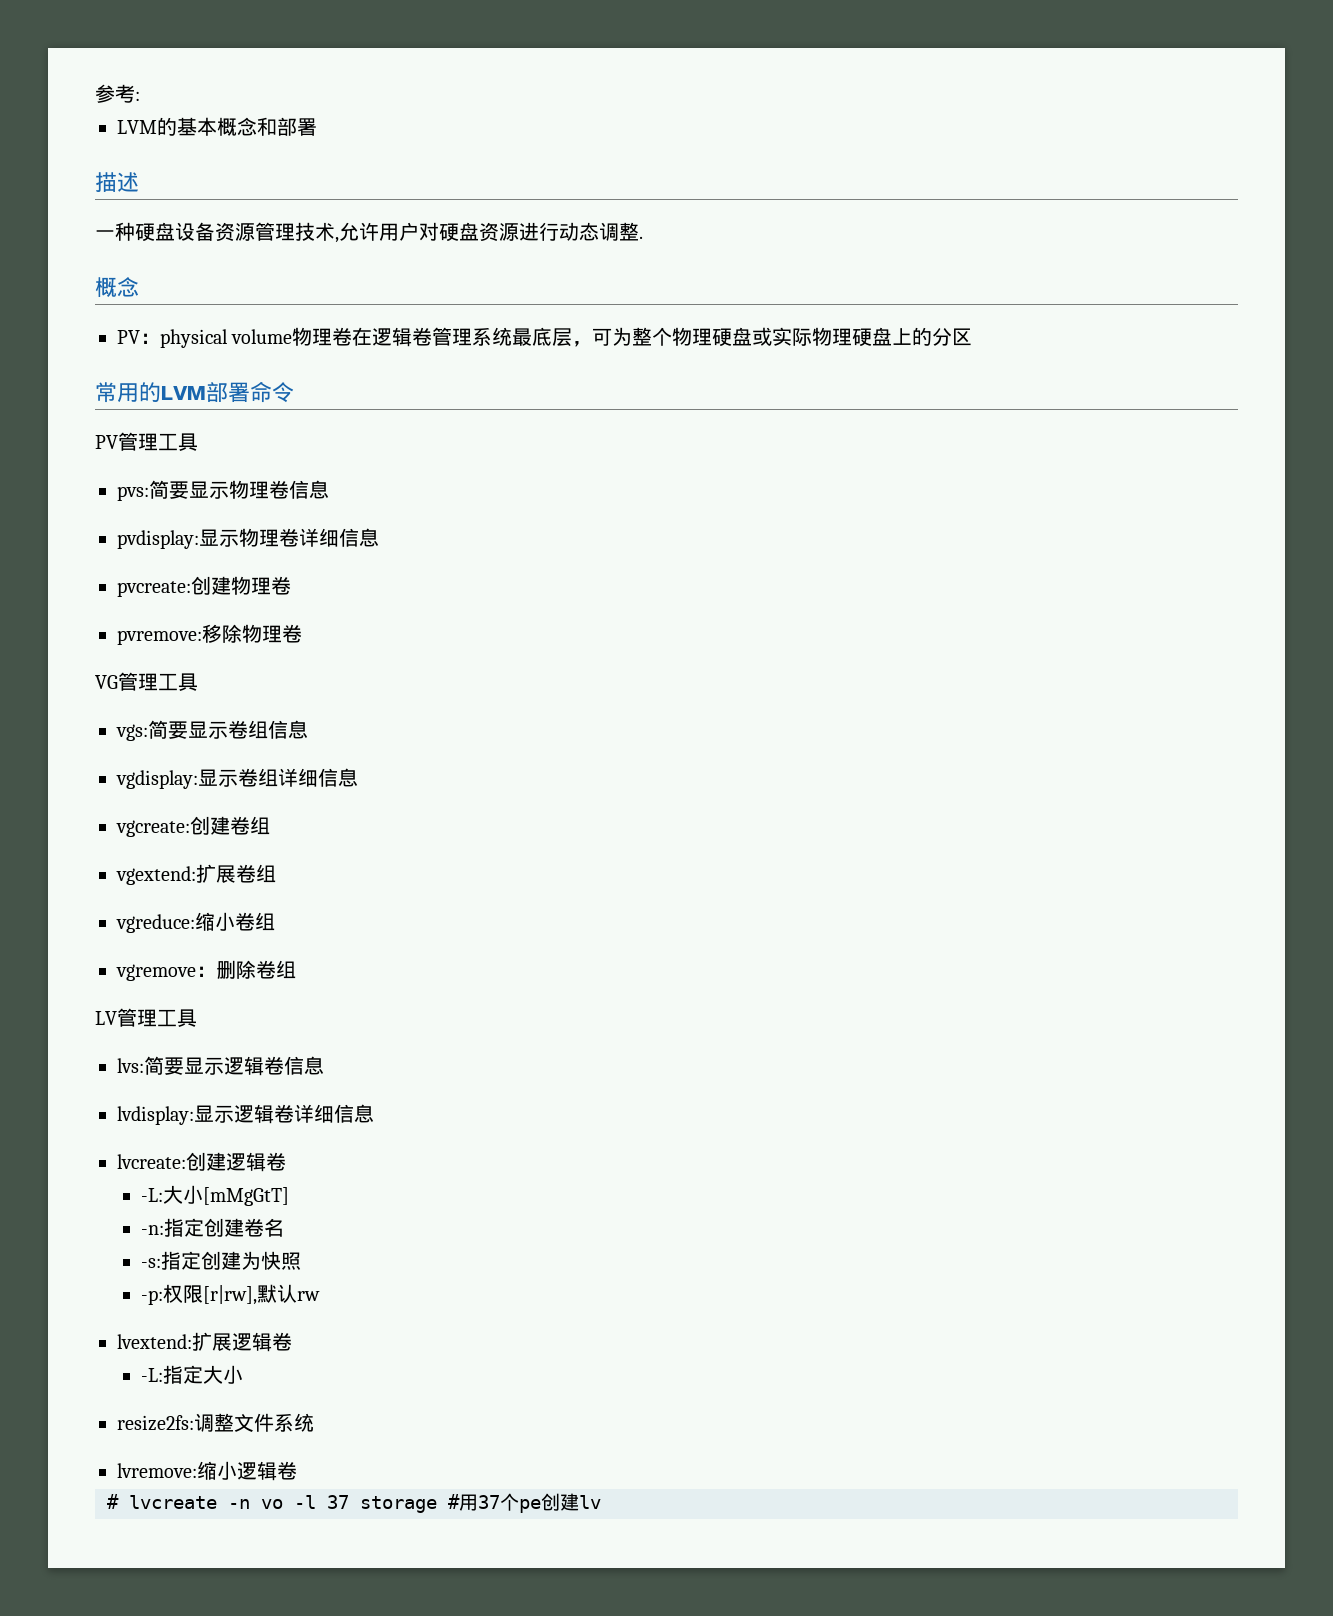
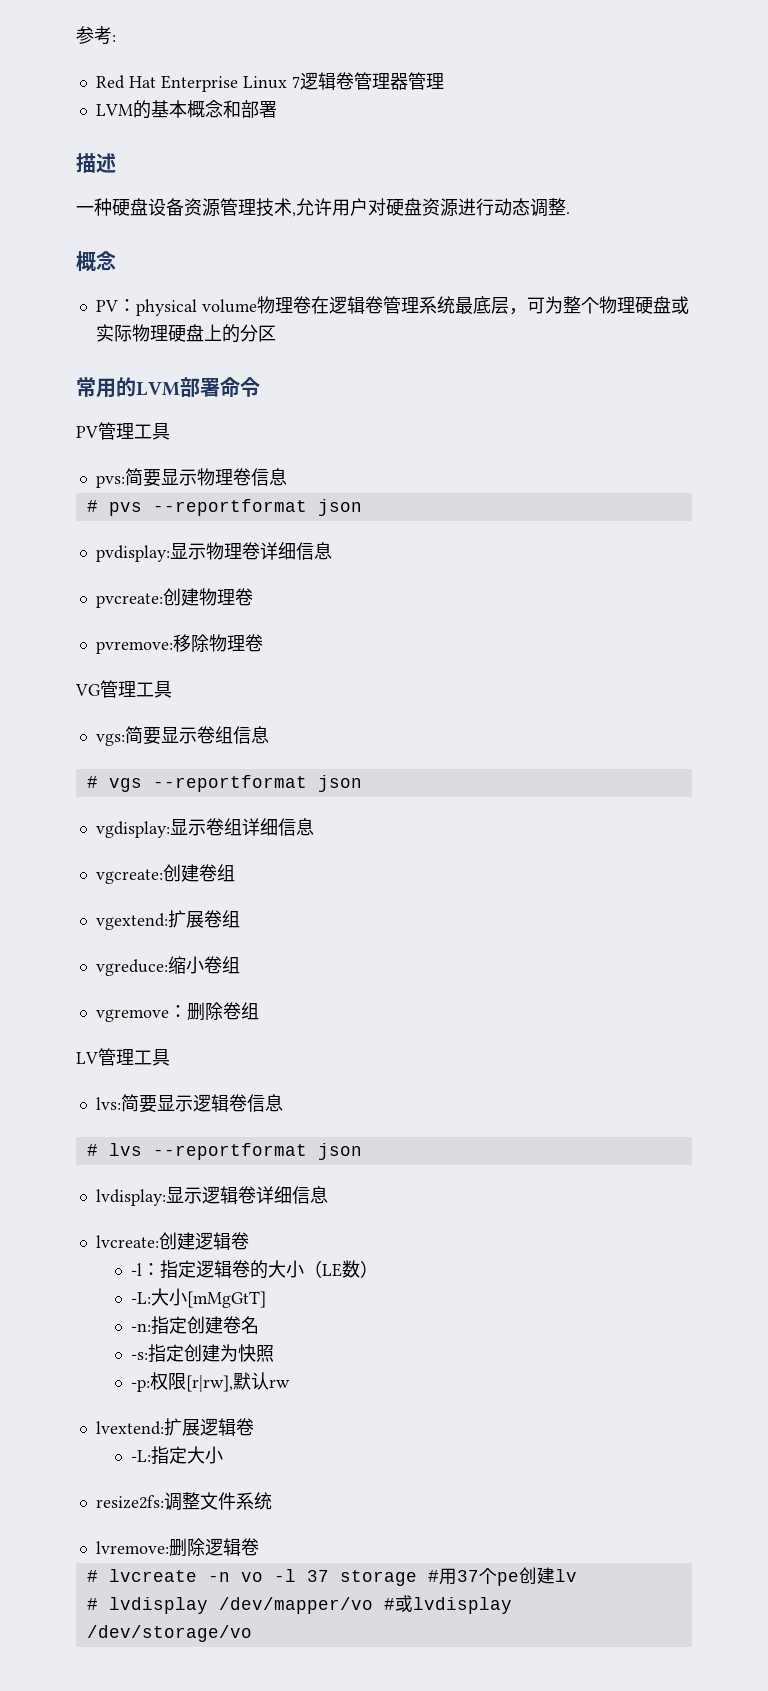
(140, 96) none -> [95,72,444,92] // Red Hat Enterprise Linux 7逻辑卷管理器管理
(329, 489) none -> [86,499,362,516] // # pvs --reportformat json
(308, 729) none -> [86,775,362,792] // # vgs --reportformat json
(324, 1065) none -> [86,1143,362,1160] // # lvs --reportformat json
(286, 1161) none -> [131,1260,379,1279] // -l：指定逻辑卷的大小（LE数）
[197,1461,237,1480] 缩小 -> [168,1538,205,1557] 删除
(601, 1502) none -> [86,1595,512,1614] [86,1625,252,1642] // # lvdisplay /dev/mapper/vo #或lvdisplay /dev/storage/vo

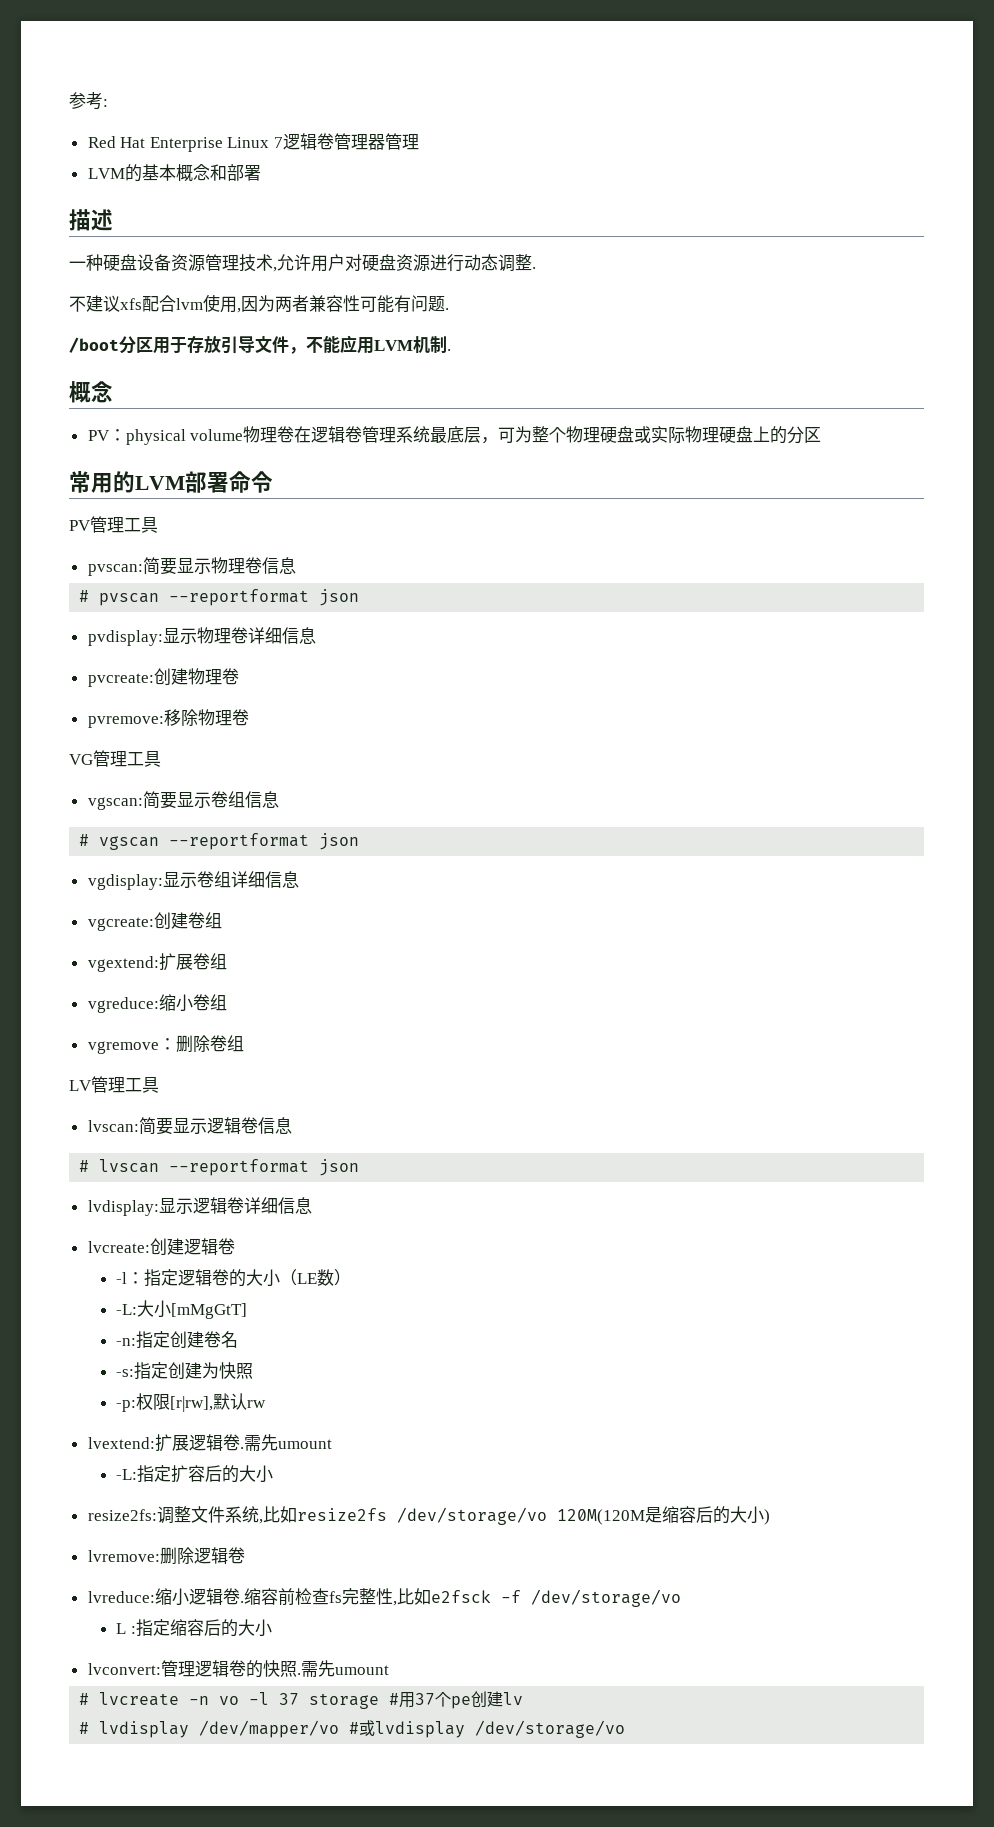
(570, 213) none -> [69,294,449,313] [69,335,451,354] // 不建议xfs配合lvm使用,因为两者兼容性可能有问题. // /boot分区用于存放引导文件，不能应用LVM机制.
[95,475,125,488] pvs: -> [87,564,143,576] pvscan:
[108,502,142,516] pvs -> [99,593,160,606] pvscan
[95,733,125,746] vgs: -> [87,797,143,810] vgscan:
[108,778,142,792] vgs -> [99,836,160,850] vgscan
[95,1097,121,1110] lvs: -> [87,1120,139,1132] lvscan:
[108,1143,142,1156] lvs -> [99,1159,160,1173] lvscan
(254, 1427) none -> [239,1434,332,1451] .需先umount
(188, 1455) none -> [170,1465,239,1483] 扩容后的
[95,1538,259,1557] // lvremove:删除逻辑卷 -> [258,1506,770,1525] [87,1547,245,1565] [87,1588,681,1607] [115,1619,272,1637] [87,1660,389,1678] ,比如resize2fs /dev/storage/vo 120M(120M是缩容后的大小) // lvremove:删除逻辑卷 // lvreduce:缩小逻辑卷.缩容前检查fs完整性,比如e2fsck -f /dev/storage/vo // L :指定缩容后的大小 // lvconvert:管理逻辑卷的快照.需先umount

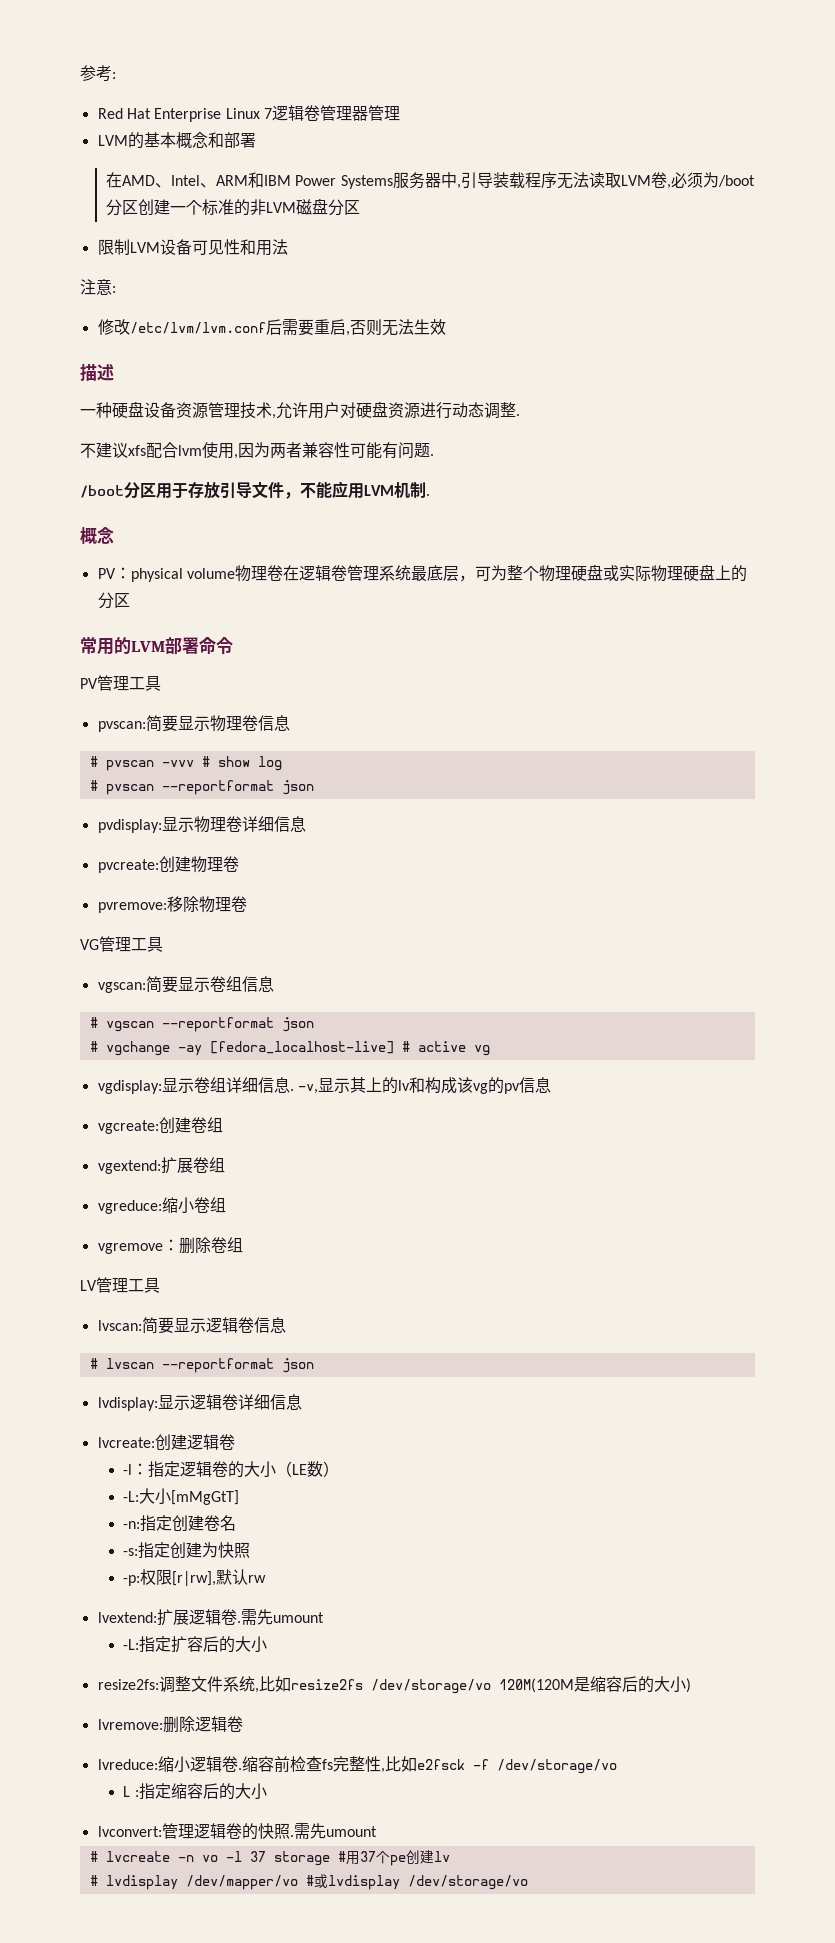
(261, 173) none -> [105,172,755,189] [105,198,360,216] [97,239,288,256] [80,279,116,295] [97,319,446,336] // 在AMD、Intel、ARM和IBM Power Systems服务器中,引导装载程序无法读取LVM卷,必须为/boot分区创建一个标准的非LVM磁盘分区 // 限制LVM设备可见性和用法 // 注意: // 修改/etc/lvm/lvm.conf后需要重启,否则无法生效
(296, 565) none -> [89,756,282,771] // # pvscan -vvv # show log
(360, 841) none -> [89,1041,490,1056] // # vgchange -ay [fedora_localhost-live] # active vg
(299, 879) none -> [289,1077,551,1094] . -v,显示其上的lv和构成该vg的pv信息

